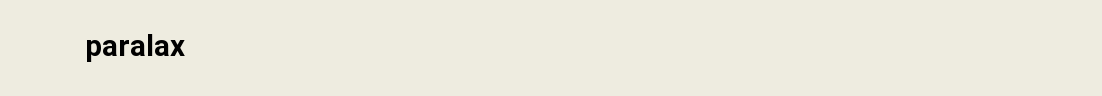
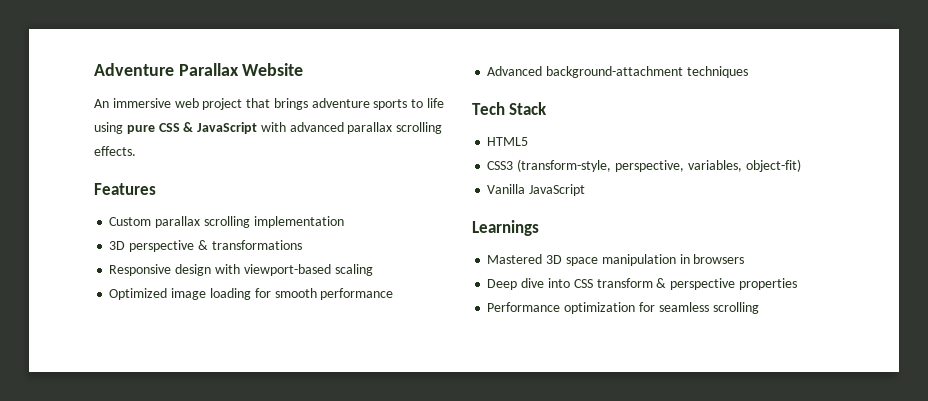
[85,34,185,62] paralax -> [94,63,304,76] [94,98,445,110] [94,122,443,134] [94,146,136,156] [94,183,156,195] [109,216,344,228] [109,240,302,252] [109,264,373,276] [109,288,394,300] [487,66,748,78] [472,102,548,115] [487,137,529,146] [487,159,801,172] [487,184,586,196] [472,220,539,236] [487,254,745,266] [487,278,797,290] [487,302,759,314] Adventure Parallax Website // An immersive web project that brings adventure sports to life using pure CSS & JavaScript with advanced parallax scrolling effects. // Features // Custom parallax scrolling implementation // 3D perspective & transformations // Responsive design with viewport-based scaling // Optimized image loading for smooth performance // Advanced background-attachment techniques // Tech Stack // HTML5 // CSS3 (transform-style, perspective, variables, object-fit) // Vanilla JavaScript // Learnings // Mastered 3D space manipulation in browsers // Deep dive into CSS transform & perspective properties // Performance optimization for seamless scrolling

